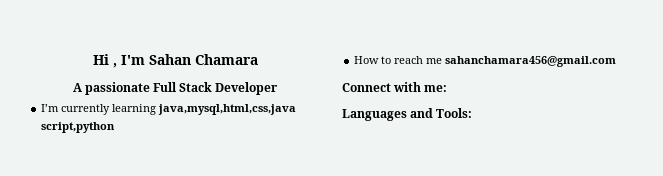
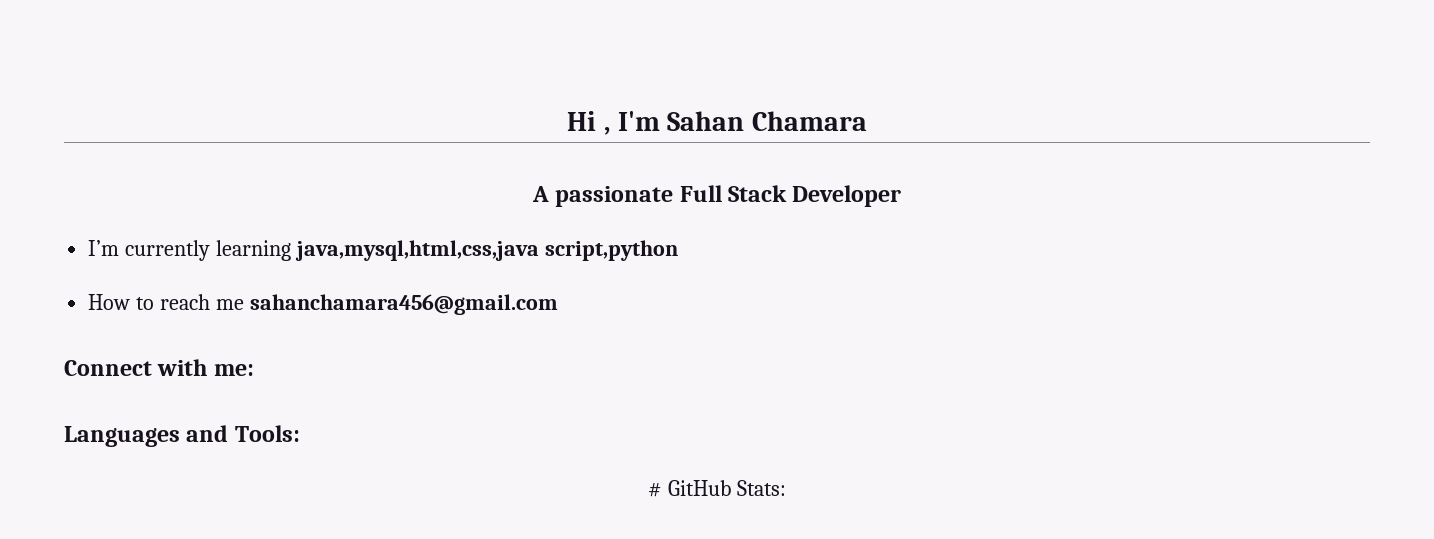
(473, 113) none -> [648,480,786,497] // # GitHub Stats:

